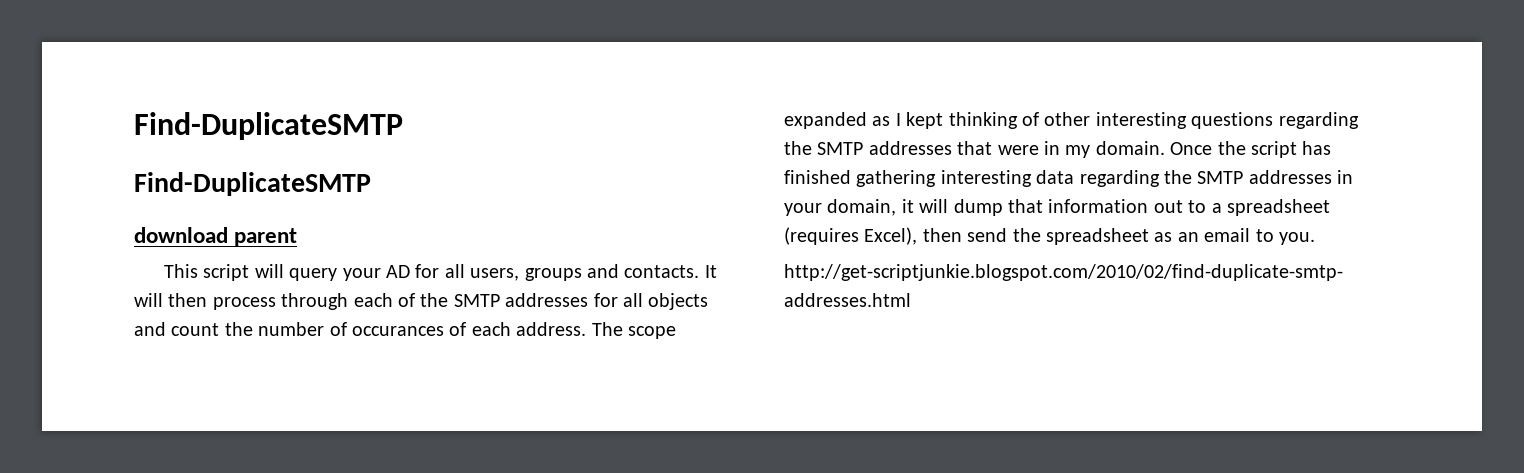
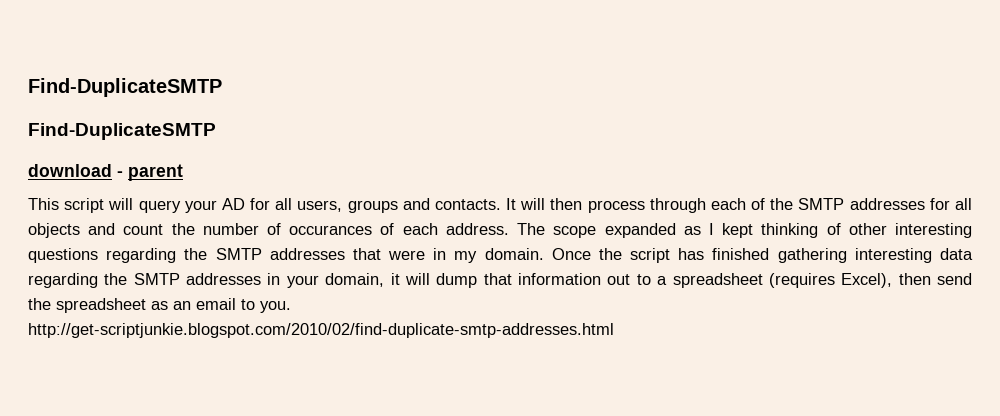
(228, 235) none -> [117,171,123,177] -

